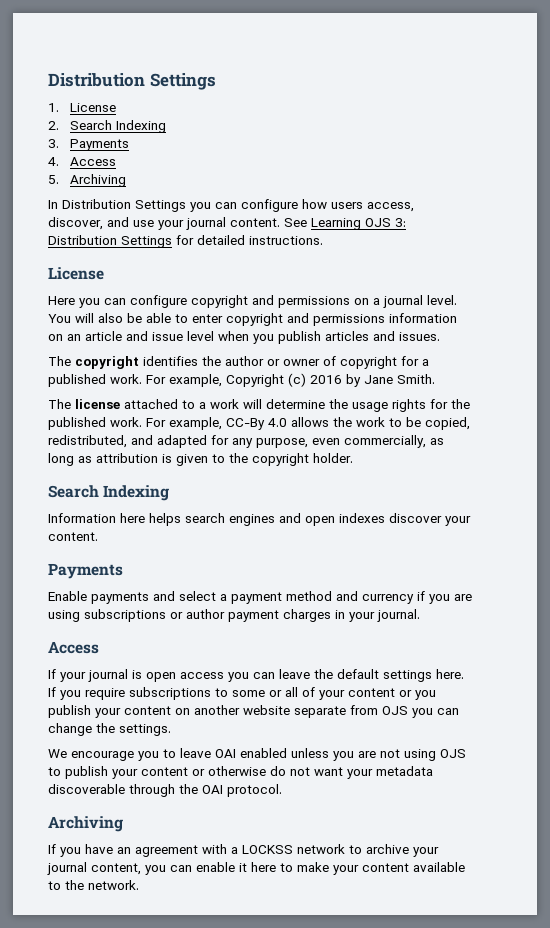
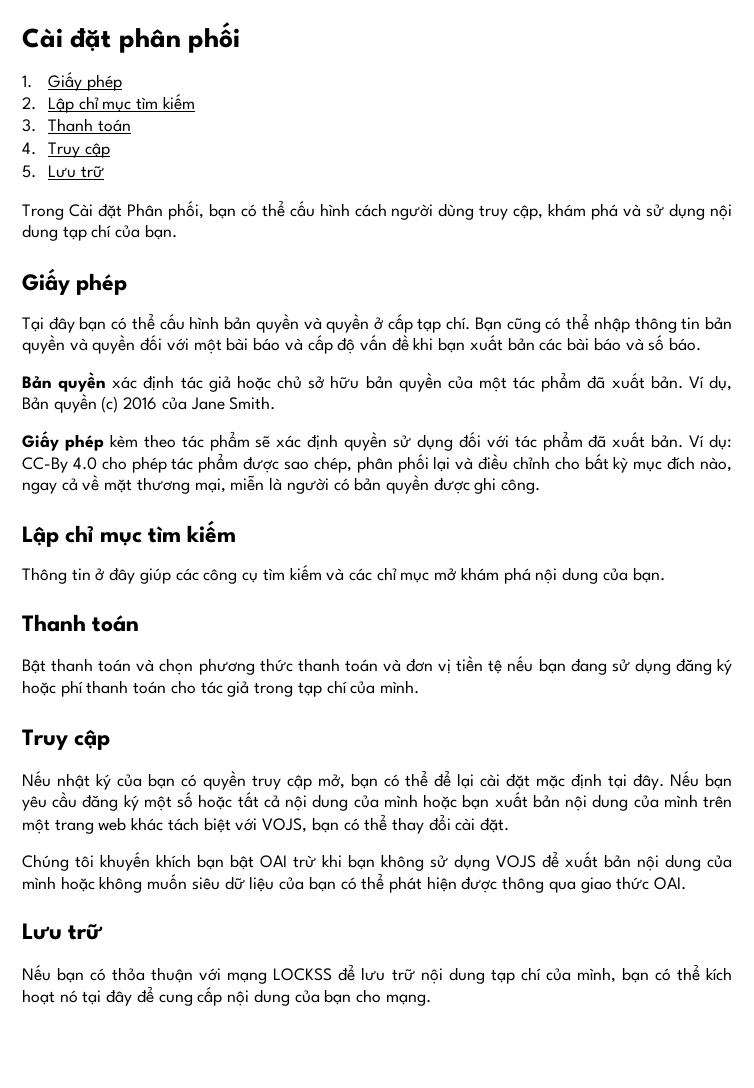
[48,73,216,90] Distribution Settings -> [22,22,241,53] Cài đặt phân phối
[69,103,116,112] License -> [47,72,122,91] Giấy phép
[69,120,166,133] Search Indexing -> [47,94,195,113] Lập chỉ mục tìm kiếm
[69,139,129,151] Payments -> [47,118,131,132] Thanh toán
[69,157,116,166] Access -> [47,142,110,158] Truy cập
[69,174,126,187] [48,199,414,212] [48,217,406,230] [48,235,323,248] [48,267,104,280] [48,295,457,308] [48,313,457,326] [48,331,440,344] [48,356,429,369] [48,374,284,387] Archiving // In Distribution Settings you can configure how users access, discover, and use your journal content. See Learning OJS 3: Distribution Settings for detailed instructions. // License // Here you can configure copyright and permissions on a journal level. You will also be able to enter copyright and permissions information on an article and issue level when you publish articles and issues. // The copyright identifies the author or owner of copyright for a published work. For example, Copyright -> [47,165,104,178] [22,200,733,220] [22,224,177,241] [22,268,128,295] [22,313,733,333] [22,335,701,354] [22,372,732,392] [22,394,97,413] Lưu trữ // Trong Cài đặt Phân phối, bạn có thể cấu hình cách người dùng truy cập, khám phá và sử dụng nội dung tạp chí của bạn. // Giấy phép // Tại đây bạn có thể cấu hình bản quyền và quyền ở cấp tạp chí. Bạn cũng có thể nhập thông tin bản quyền và quyền đối với một bài báo và cấp độ vấn đề khi bạn xuất bản các bài báo và số báo. // Bản quyền xác định tác giả hoặc chủ sở hữu bản quyền của một tác phẩm đã xuất bản. Ví dụ, Bản quyền
[346,374,361,387] by -> [161,397,187,410] của
[48,399,470,412] [48,417,470,430] [48,435,444,448] [48,453,353,466] [48,485,170,501] [48,513,471,526] [48,532,98,541] [48,563,123,579] [48,591,472,604] [48,609,420,622] [48,641,99,654] [48,669,464,682] [48,687,436,700] [48,705,459,718] [48,723,171,736] [48,748,466,761] [48,766,433,779] [48,784,282,797] [48,816,123,832] [48,844,439,857] [47,862,465,875] [48,880,139,890] The license attached to a work will determine the usage rights for the published work. For example, CC-By 4.0 allows the work to be copied, redistributed, and adapted for any purpose, even commercially, as long as attribution is given to the copyright holder. // Search Indexing // Information here helps search engines and open indexes discover your content. // Payments // Enable payments and select a payment method and currency if you are using subscriptions or author payment charges in your journal. // Access // If your journal is open access you can leave the default settings here. If you require subscriptions to some or all of your content or you publish your content on another website separate from OJS you can change the settings. // We encourage you to leave OAI enabled unless you are not using OJS to publish your content or otherwise do not want your metadata discoverable through the OAI protocol. // Archiving // If you have an agreement with a LOCKSS network to archive your journal content, you can enable it here to make your content available to the network. -> [22,431,732,451] [22,453,733,473] [22,475,541,494] [22,520,237,547] [22,565,665,584] [22,614,140,632] [22,656,733,675] [22,680,419,697] [22,729,111,750] [22,770,732,790] [22,792,732,811] [22,814,510,834] [22,851,732,871] [22,873,687,893] [22,923,104,940] [22,964,732,984] [22,986,431,1006] Giấy phép kèm theo tác phẩm sẽ xác định quyền sử dụng đối với tác phẩm đã xuất bản. Ví dụ: CC-By 4.0 cho phép tác phẩm được sao chép, phân phối lại và điều chỉnh cho bất kỳ mục đích nào, ngay cả về mặt thương mại, miễn là người có bản quyền được ghi công. // Lập chỉ mục tìm kiếm // Thông tin ở đây giúp các công cụ tìm kiếm và các chỉ mục mở khám phá nội dung của bạn. // Thanh toán // Bật thanh toán và chọn phương thức thanh toán và đơn vị tiền tệ nếu bạn đang sử dụng đăng ký hoặc phí thanh toán cho tác giả trong tạp chí của mình. // Truy cập // Nếu nhật ký của bạn có quyền truy cập mở, bạn có thể để lại cài đặt mặc định tại đây. Nếu bạn yêu cầu đăng ký một số hoặc tất cả nội dung của mình hoặc bạn xuất bản nội dung của mình trên một trang web khác tách biệt với VOJS, bạn có thể thay đổi cài đặt. // Chúng tôi khuyến khích bạn bật OAI trừ khi bạn không sử dụng VOJS để xuất bản nội dung của mình hoặc không muốn siêu dữ liệu của bạn có thể phát hiện được thông qua giao thức OAI. // Lưu trữ // Nếu bạn có thỏa thuận với mạng LOCKSS để lưu trữ nội dung tạp chí của mình, bạn có thể kích hoạt nó tại đây để cung cấp nội dung của bạn cho mạng.

